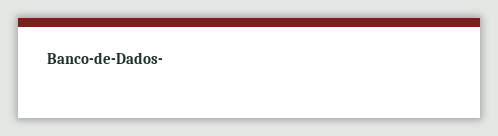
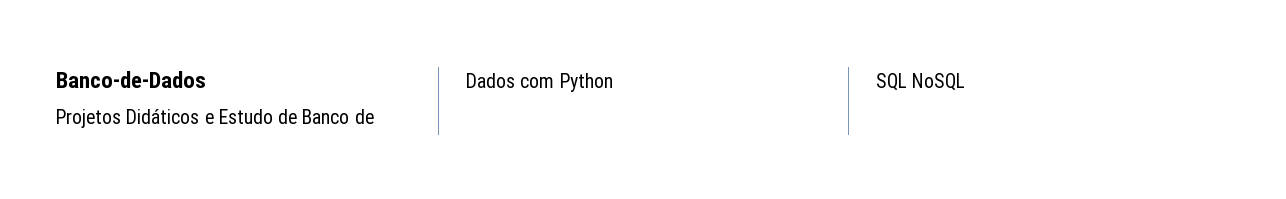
[47,52,163,64] Banco-de-Dados- -> [56,71,206,88] [56,109,374,128] [466,73,613,92] [876,73,966,91] Banco-de-Dados // Projetos Didáticos e Estudo de Banco de Dados com Python // SQL NoSQL

